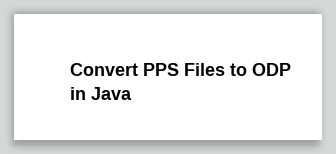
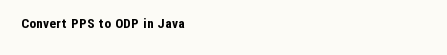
[184,63,225,76] Files -> (95, 23) none

